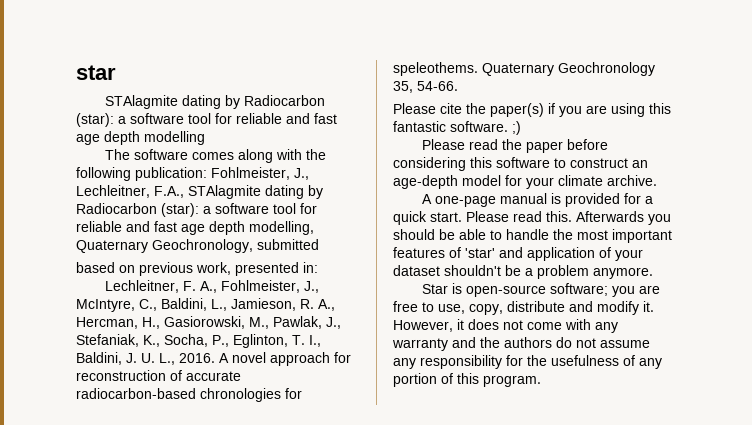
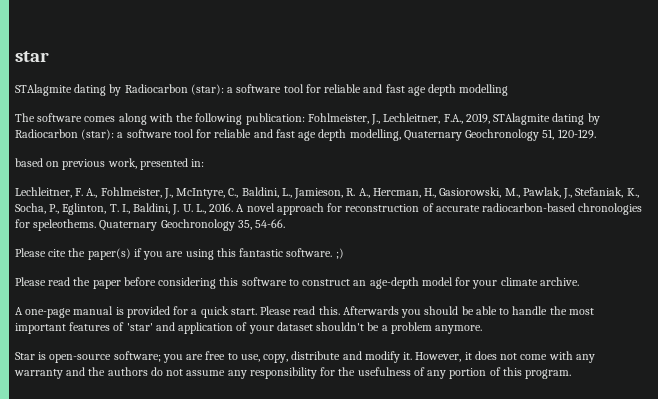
(184, 192) none -> [465,113,490,124] 2019,
[152,239,319,253] Geochronology, submitted -> [465,129,596,141] Geochronology 51, 120-129.

